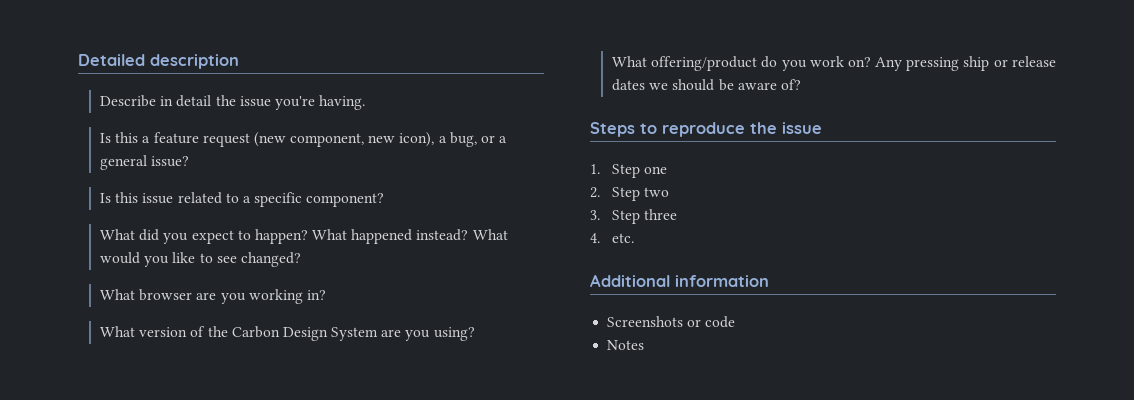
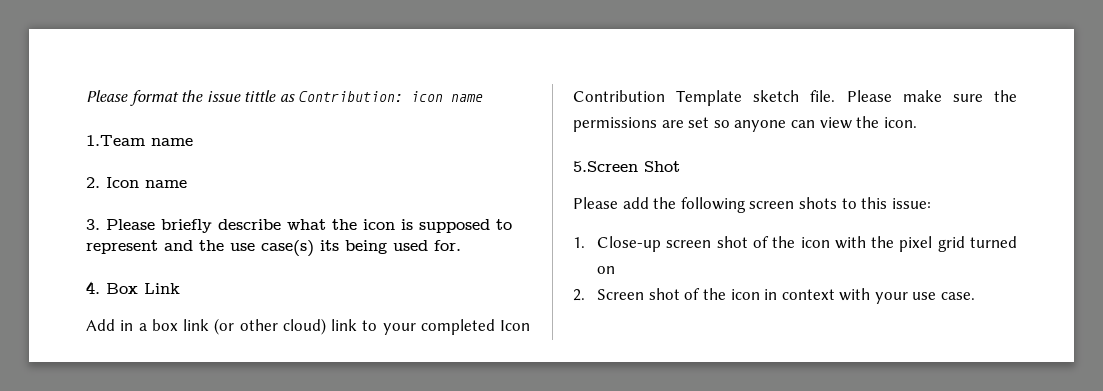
[78,54,239,69] [99,95,366,110] [99,132,508,147] [99,155,190,170] [99,192,385,207] [99,229,508,244] [99,252,301,267] [99,289,326,304] [99,326,475,341] [611,56,1056,71] [611,79,801,91] [590,122,822,137] [590,164,668,178] [590,187,670,201] [590,209,678,224] [590,233,634,243] [590,274,769,287] [607,316,736,328] [607,340,645,350] Detailed description // Describe in detail the issue you're having. // Is this a feature request (new component, new icon), a bug, or a general issue? // Is this issue related to a specific component? // What did you expect to happen? What happened instead? What would you like to see changed? // What browser are you working in? // What version of the Carbon Design System are you using? // What offering/product do you work on? Any pressing ship or release dates we should be aware of? // Steps to reproduce the issue // 1. Step one // 2. Step two // 3. Step three // 4. etc. // Additional information // Screenshots or code // Notes -> [86,90,483,106] [86,135,193,146] [86,177,187,188] [86,219,512,233] [86,240,461,257] [86,281,180,294] [86,318,530,335] [573,90,1018,106] [573,116,917,132] [573,161,680,172] [573,197,931,213] [573,236,1017,252] [597,266,616,274] [573,288,976,304] Please format the issue tittle as Contribution: icon name // 1.Team name // 2. Icon name // 3. Please briefly describe what the icon is supposed to represent and the use case(s) its being used for. // 4. Box Link // Add in a box link (or other cloud) link to your completed Icon Contribution Template sketch file. Please make sure the permissions are set so anyone can view the icon. // 5.Screen Shot // Please add the following screen shots to this issue: // 1. Close-up screen shot of the icon with the pixel grid turned on // 2. Screen shot of the icon in context with your use case.

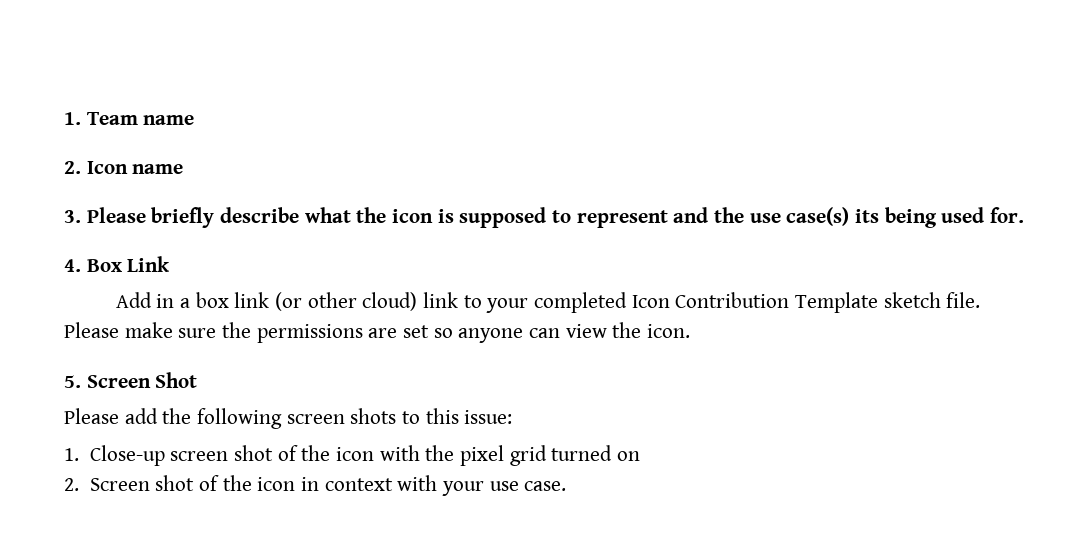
[86,90,483,106] [86,135,145,146] Please format the issue tittle as Contribution: icon name // 1.Team -> [64,112,138,125] 1. Team
[573,161,638,172] 5.Screen -> [64,375,151,388] 5. Screen

